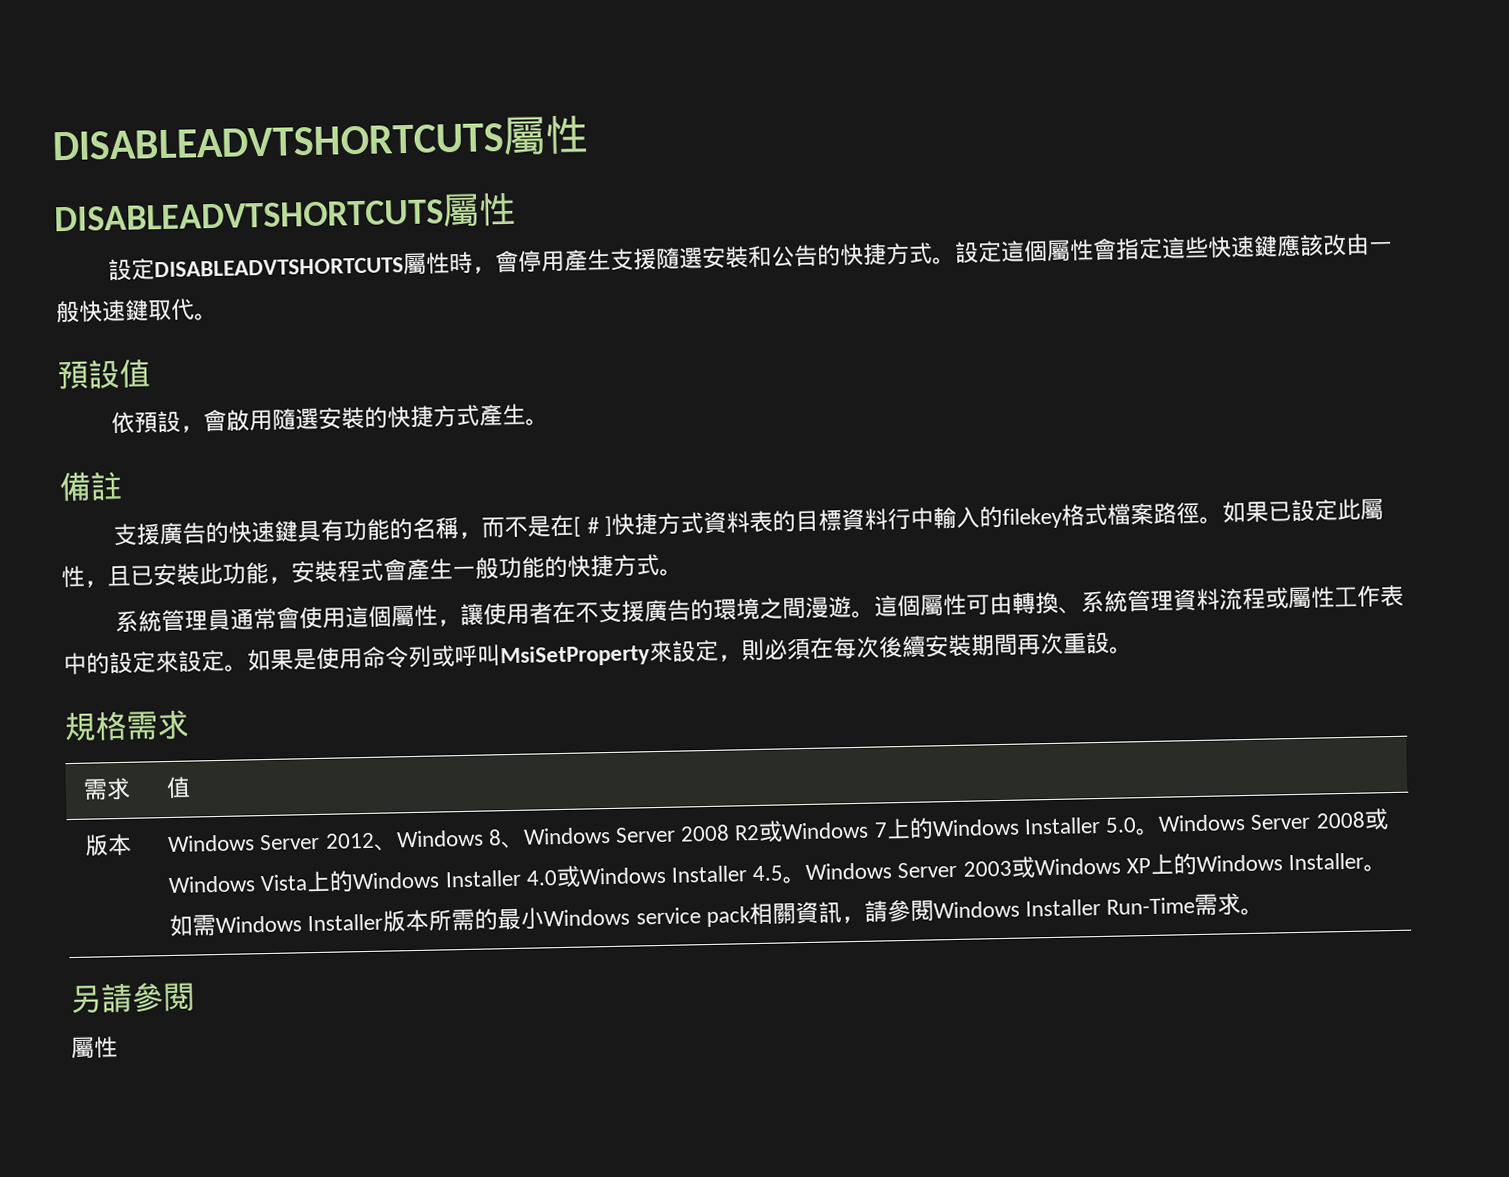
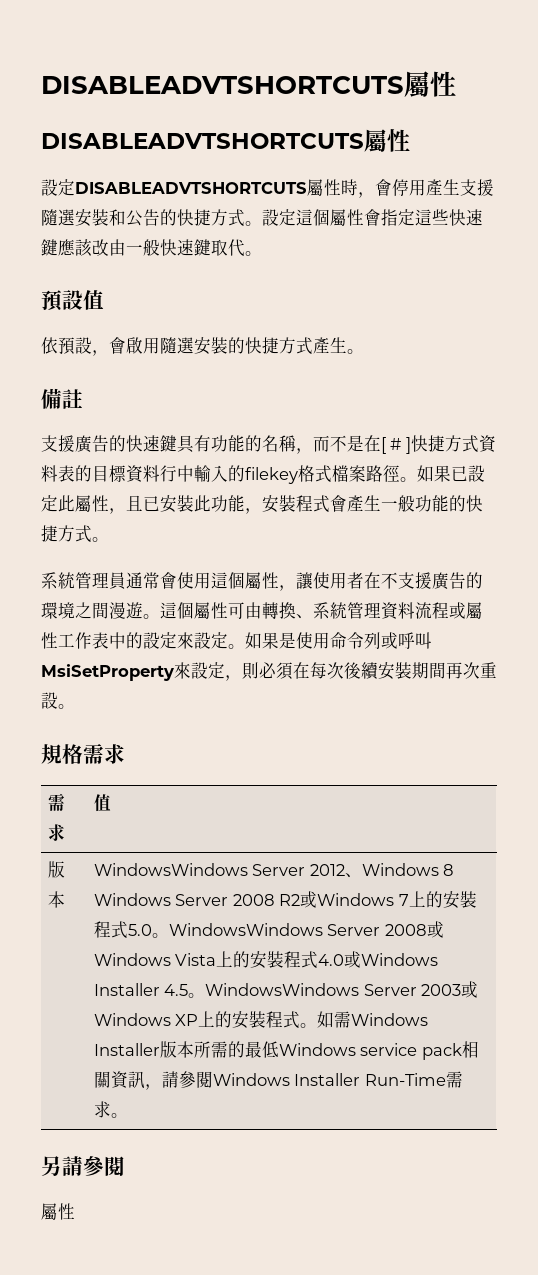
[167,834,256,853] Windows -> [93,863,248,876] WindowsWindows
[500,840,525,849] 、 -> (455, 870) none
[931,814,1247,837] Windows Installer 5.0。Windows -> [442,891,477,909] [93,921,323,939] 安裝程式5.0。WindowsWindows
[352,869,522,890] Windows Installer -> [250,951,319,969] 安裝程式
[805,862,893,881] Windows -> [205,983,360,996] WindowsWindows
[1195,852,1365,873] Windows Installer -> [232,1011,301,1029] 安裝程式
[520,907,545,930] 小 -> [261,1041,279,1058] 低

